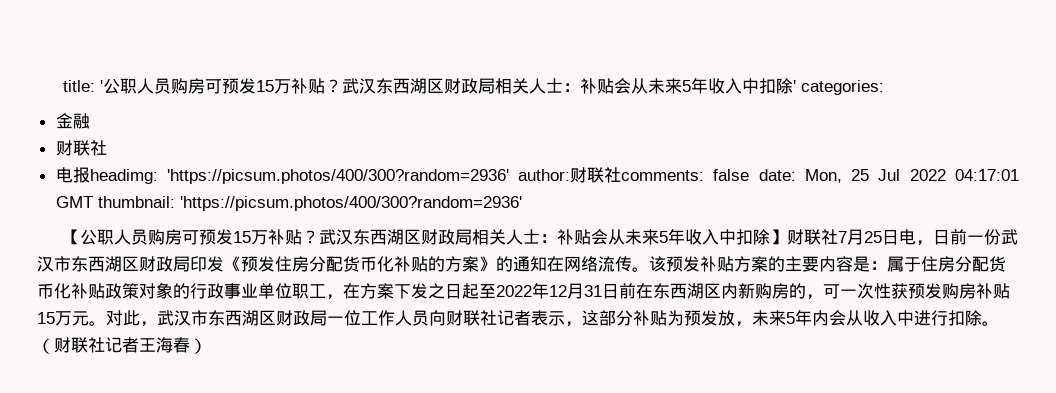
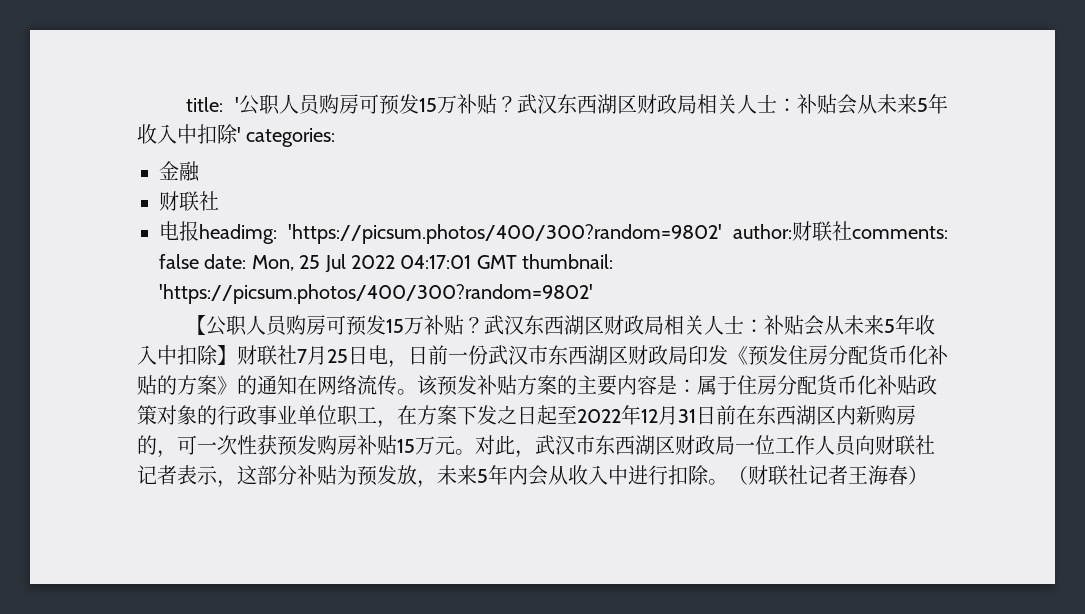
[166,169,509,184] 'https://picsum.photos/400/300?random=2936' -> [288,224,723,244] 'https://picsum.photos/400/300?random=9802'
[179,196,522,211] 'https://picsum.photos/400/300?random=2936' -> [159,284,593,304] 'https://picsum.photos/400/300?random=9802'

